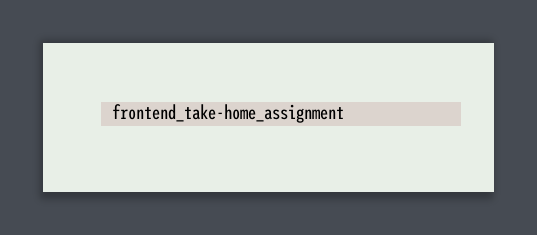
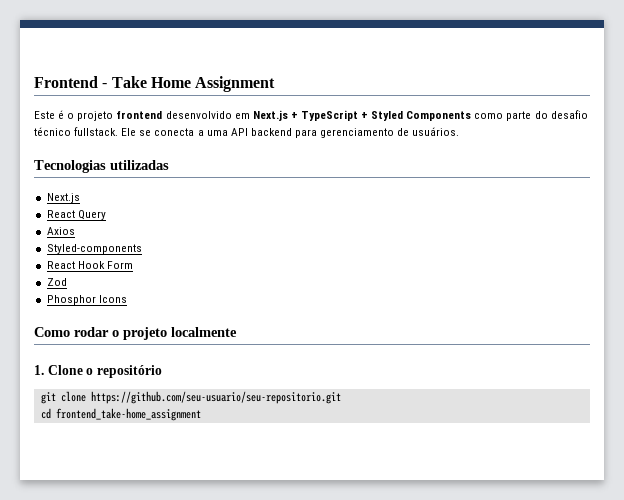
(112, 113) none -> [34,76,276,92] [34,110,588,121] [34,127,460,138] [34,160,169,173] [46,193,80,203] [46,210,106,220] [46,227,75,235] [46,244,142,254] [46,261,133,269] [46,278,67,286] [46,295,127,305] [34,327,237,340] [34,365,162,378] [40,391,341,404] [40,408,51,419] Frontend - Take Home Assignment // Este é o projeto frontend desenvolvido em Next.js + TypeScript + Styled Components como parte do desafio técnico fullstack. Ele se conecta a uma API backend para gerenciamento de usuários. // Tecnologias utilizadas // Next.js // React Query // Axios // Styled-components // React Hook Form // Zod // Phosphor Icons // Como rodar o projeto localmente // 1. Clone o repositório // git clone https://github.com/seu-usuario/seu-repositorio.git // cd

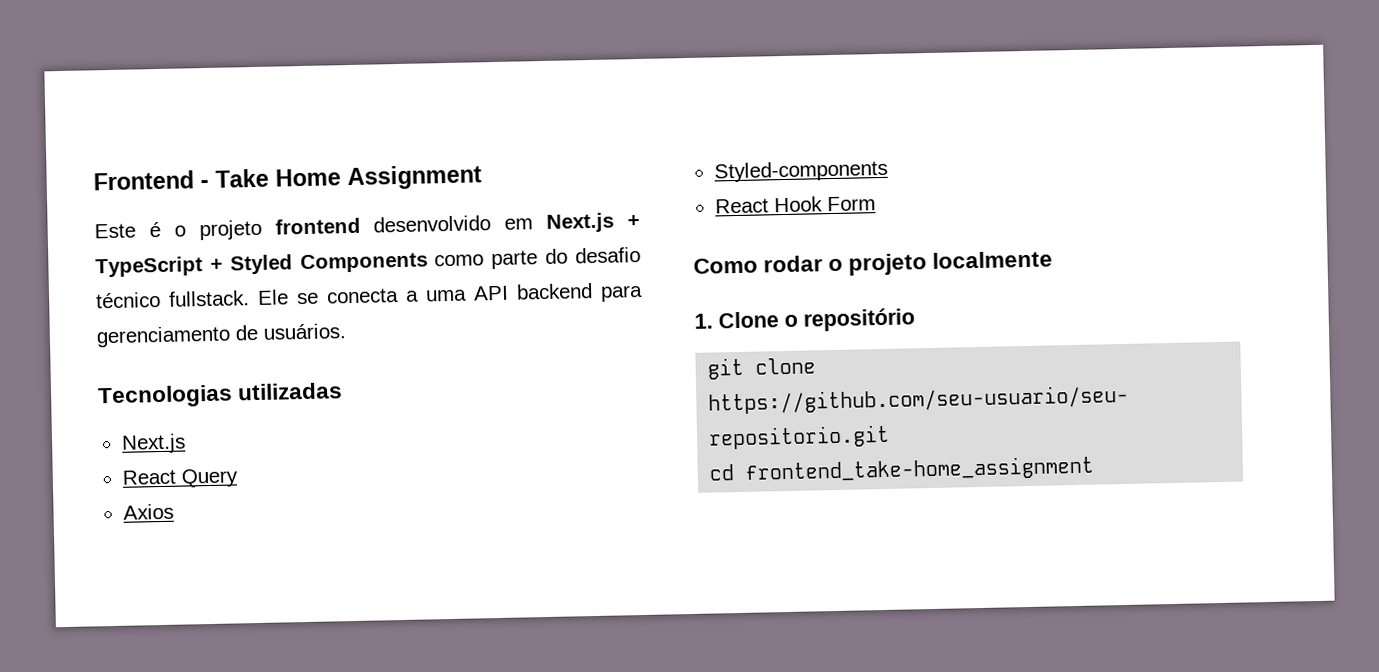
[46,278,67,286] [46,295,127,305] // Zod // Phosphor Icons -> (876, 204) none

